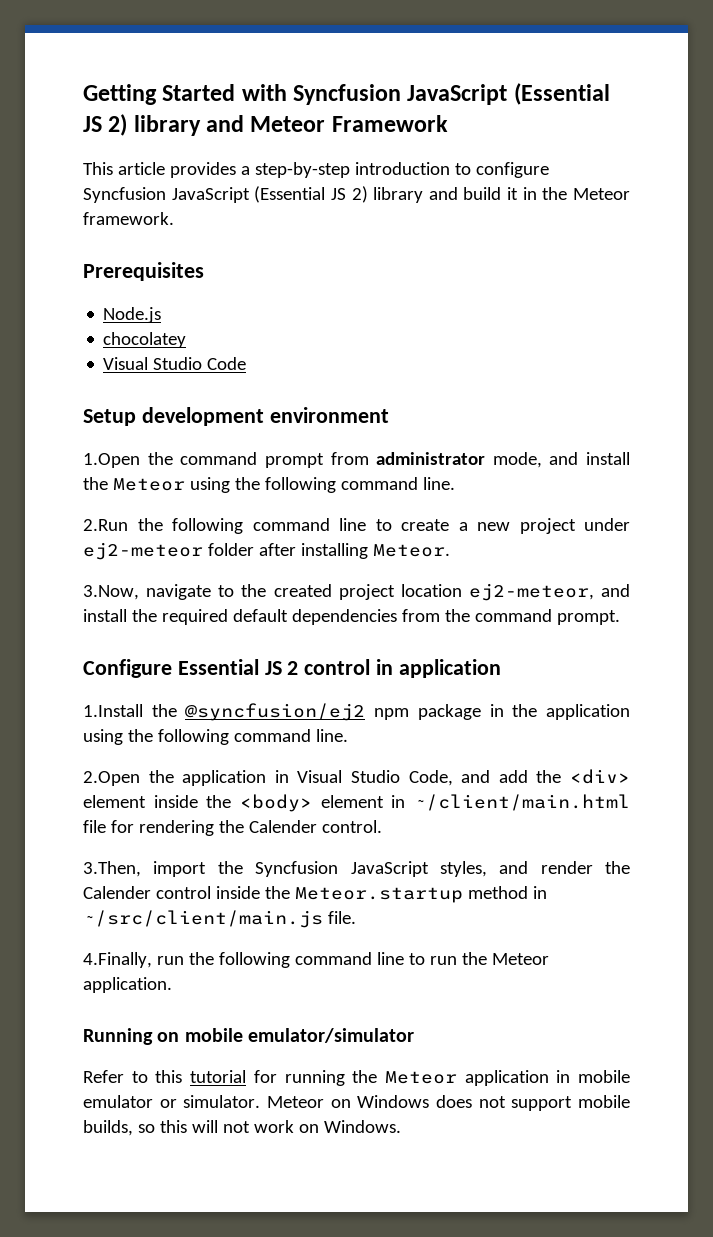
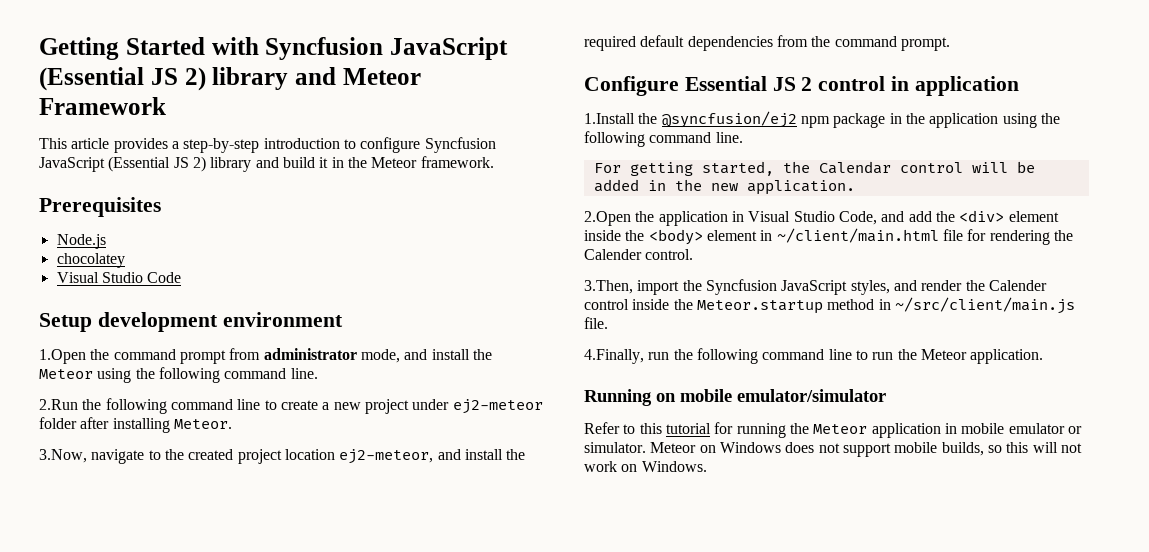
(348, 735) none -> [593,161,1035,176] [593,179,855,195] // For getting started, the Calendar control will be added in the new application.

